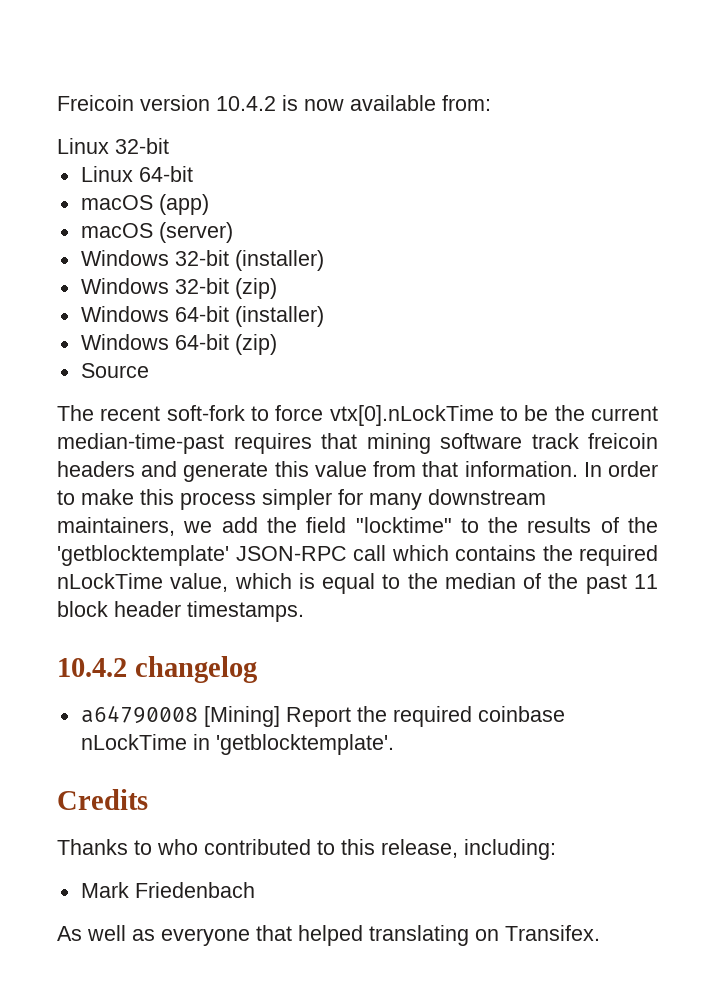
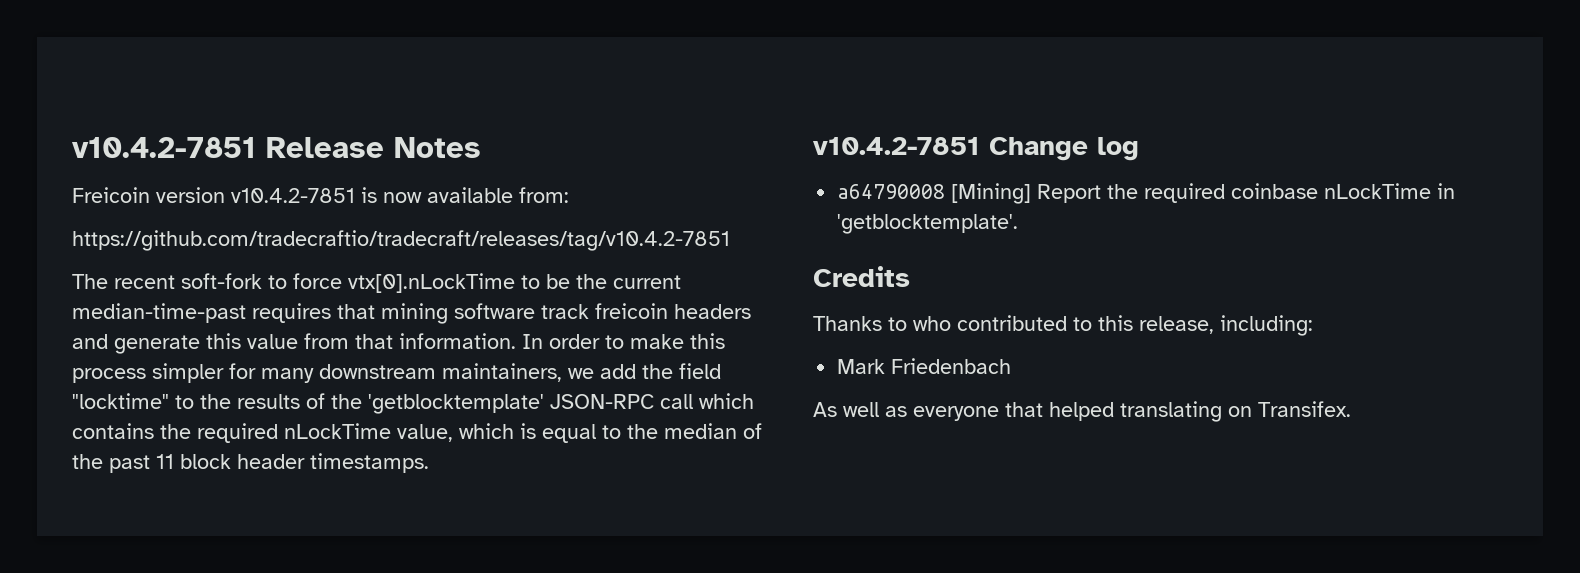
(57, 103) none -> [72,137,481,158] v10.4.2-7851 Release Notes //
[216,96,276,111] 10.4.2 -> [231,188,355,203] v10.4.2-7851
[57,138,169,154] [80,166,193,182] [80,194,209,215] [80,222,233,243] [80,250,324,271] [80,278,277,299] [80,306,324,327] [80,334,277,355] [80,363,149,378] Linux 32-bit // Linux 64-bit // macOS (app) // macOS (server) // Windows 32-bit (installer) // Windows 32-bit (zip) // Windows 64-bit (installer) // Windows 64-bit (zip) // Source -> [72,230,730,251] https://github.com/tradecraftio/tradecraft/releases/tag/v10.4.2-7851
[57,656,257,683] 10.4.2 changelog -> [813,137,1139,161] v10.4.2-7851 Change log

